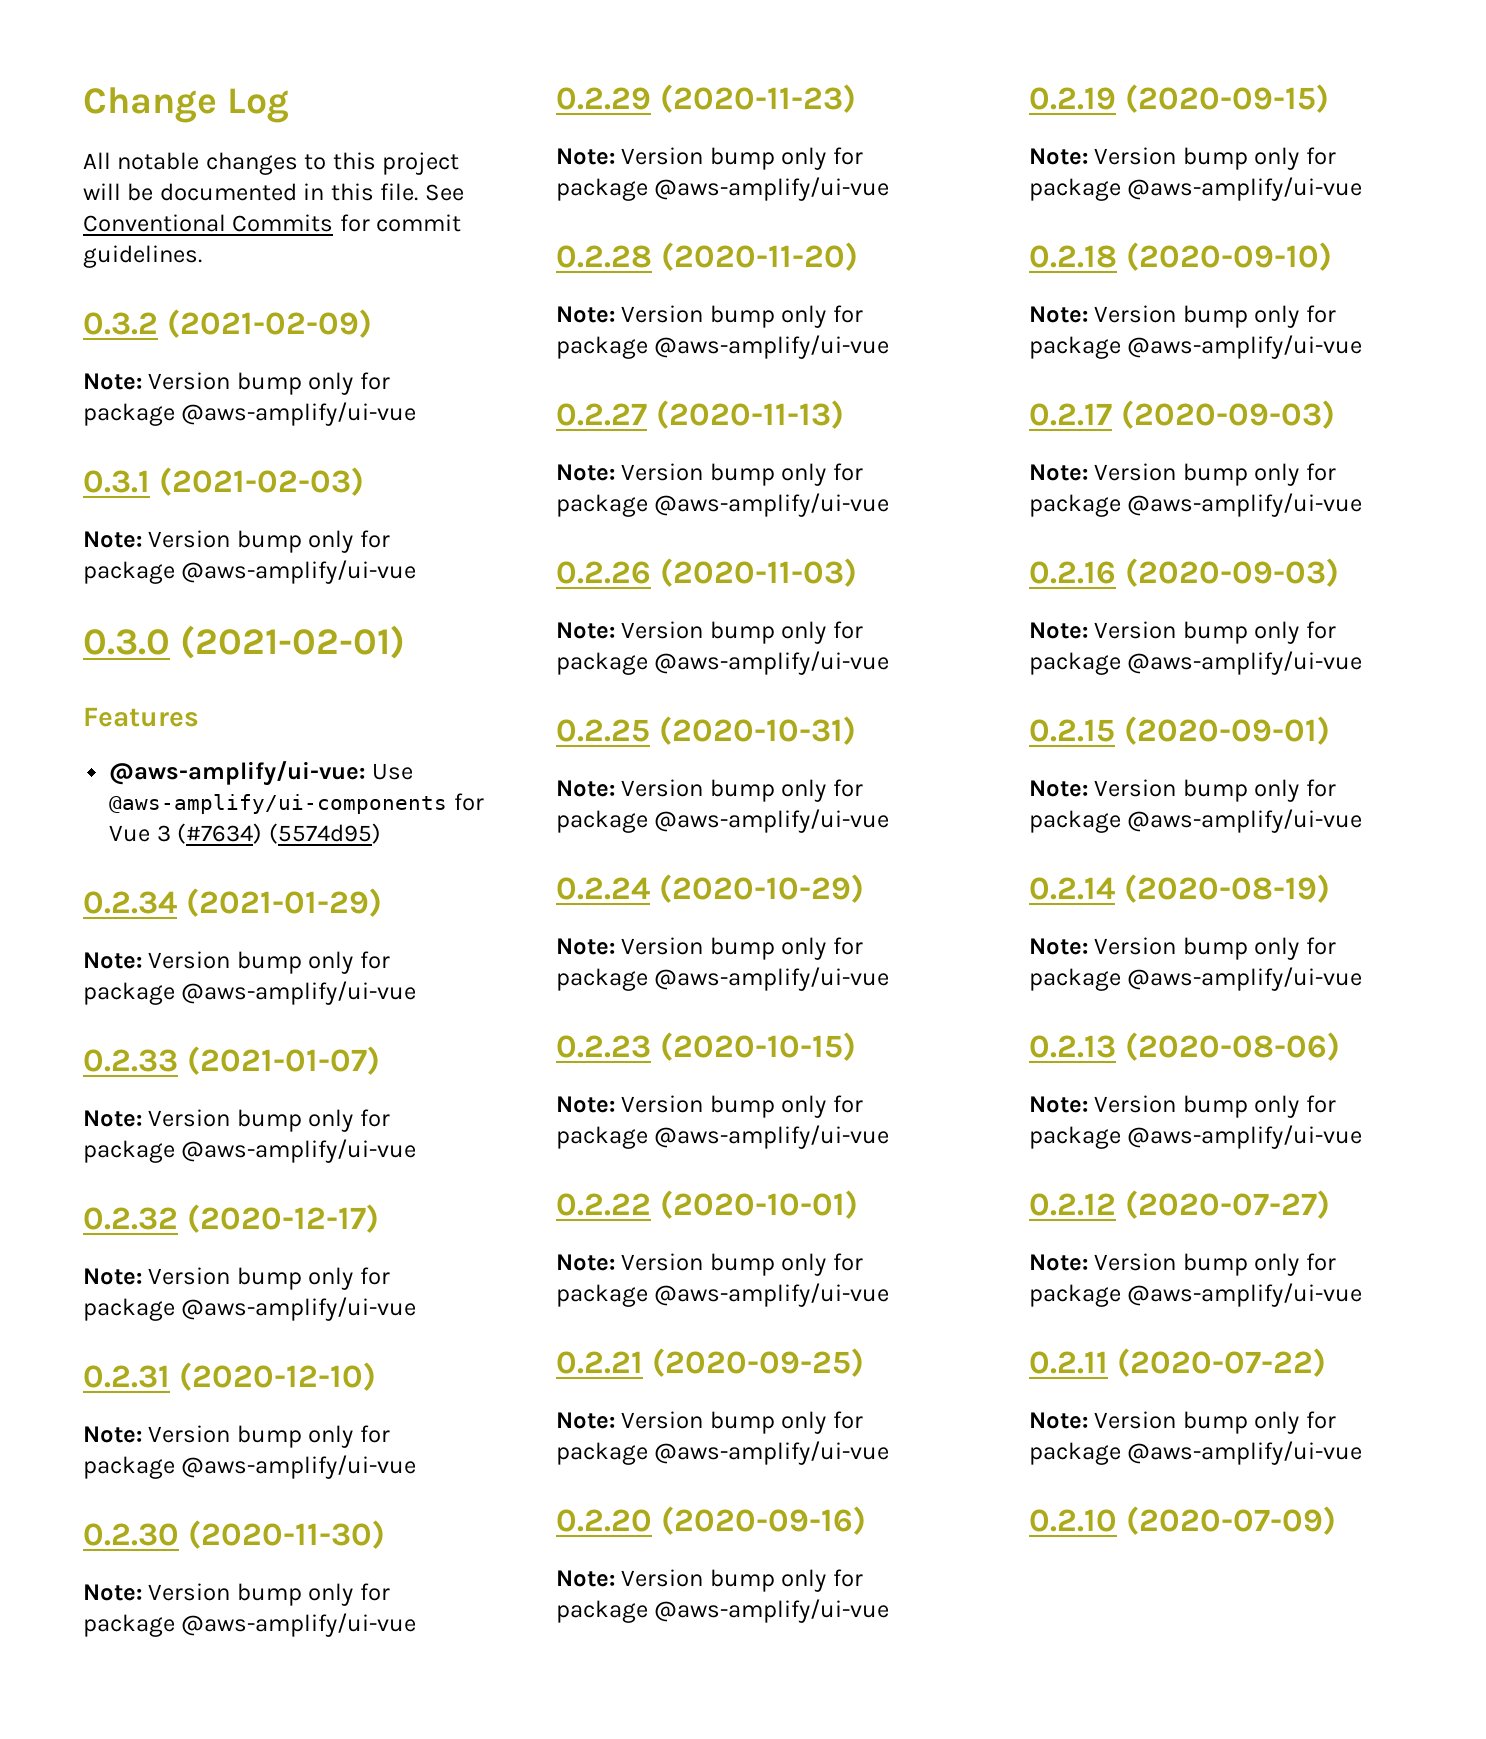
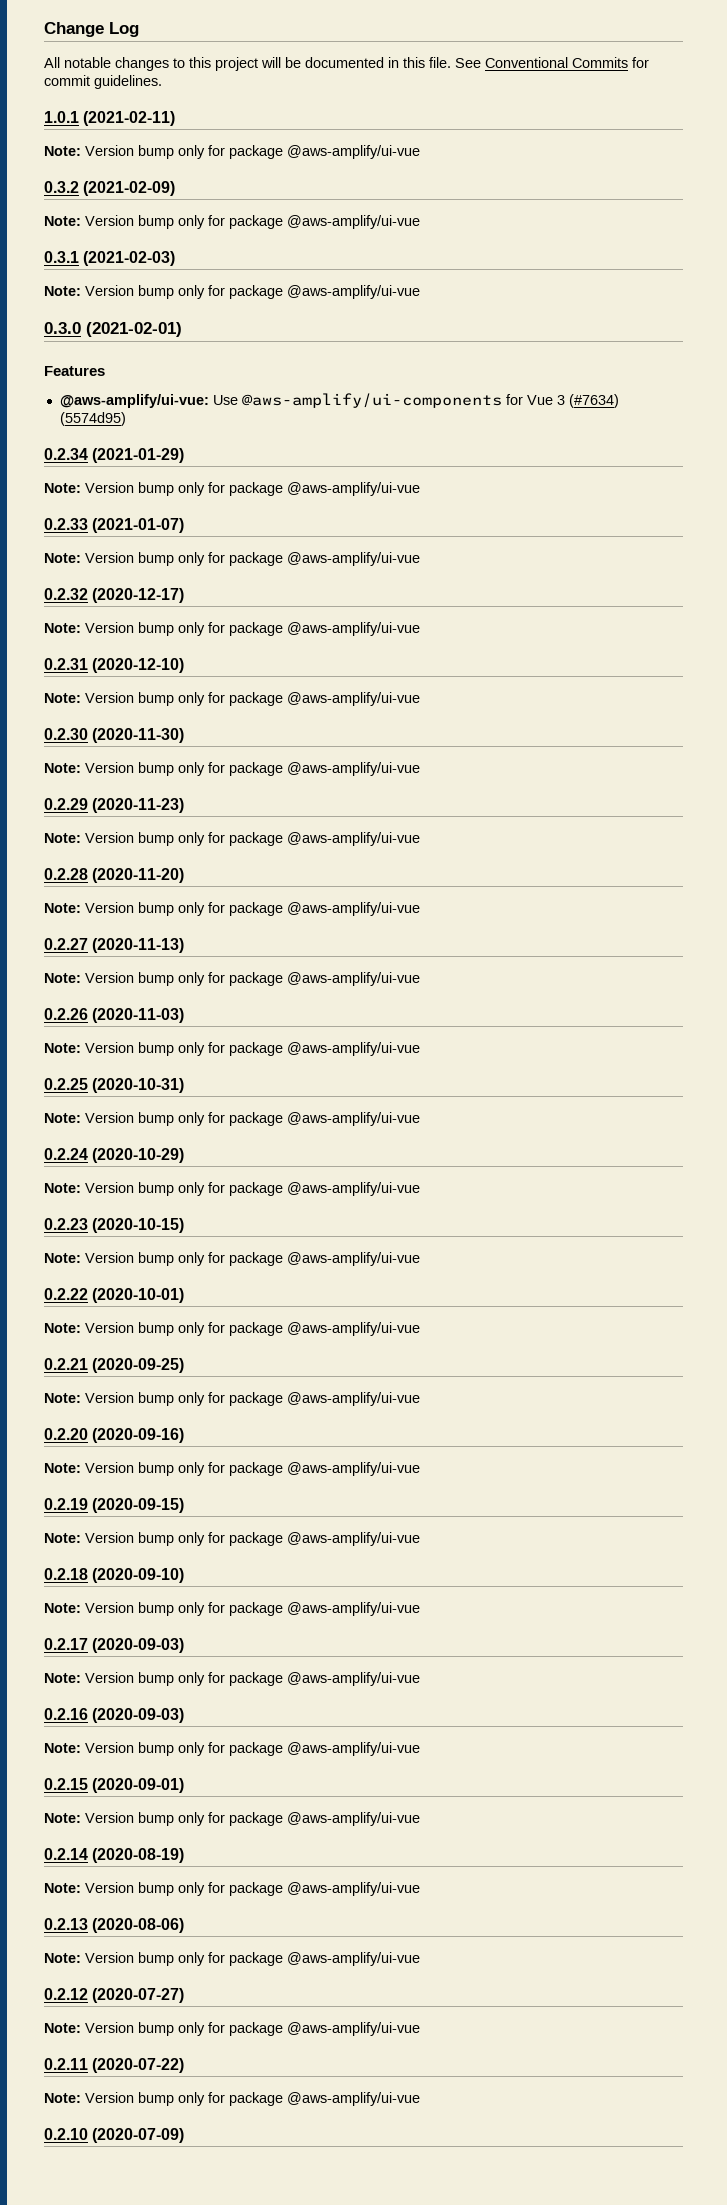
(202, 256) none -> [44,111,176,126] [44,145,420,159] // 1.0.1 (2021-02-11) // Note: Version bump only for package @aws-amplify/ui-vue

